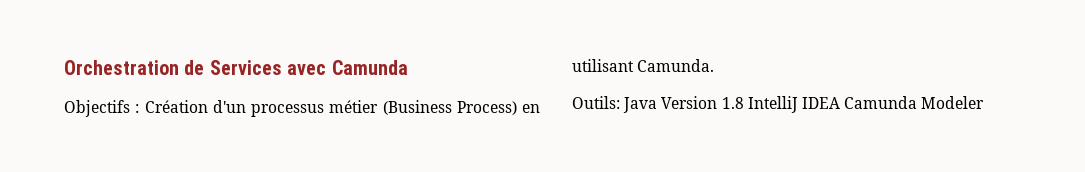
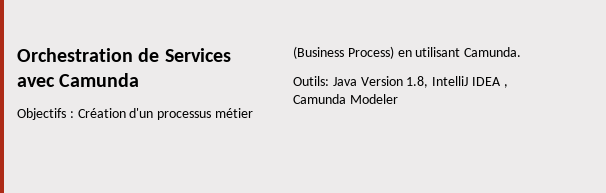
[721,97,744,109] 1.8 -> [406,76,429,88] 1.8,
(840, 103) none -> [503,84,508,88] ,

